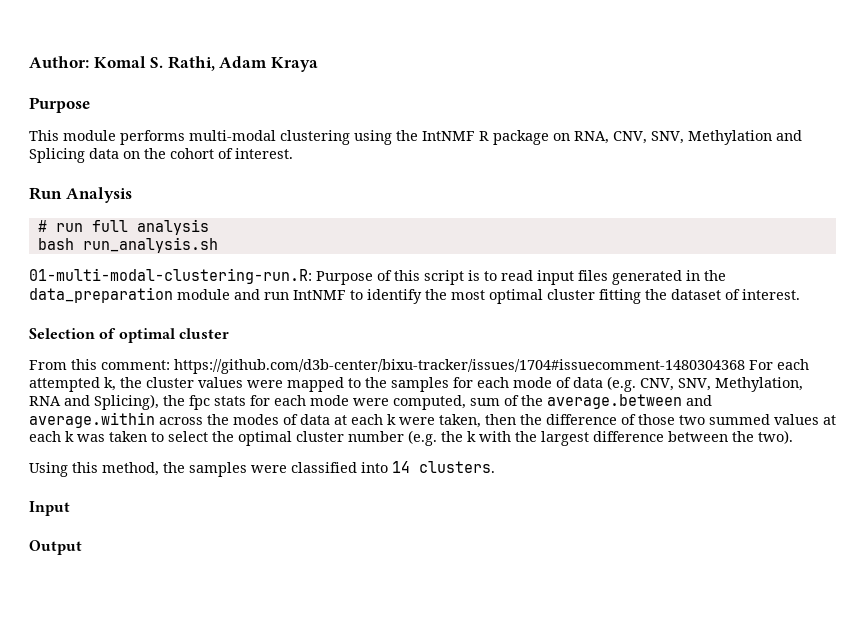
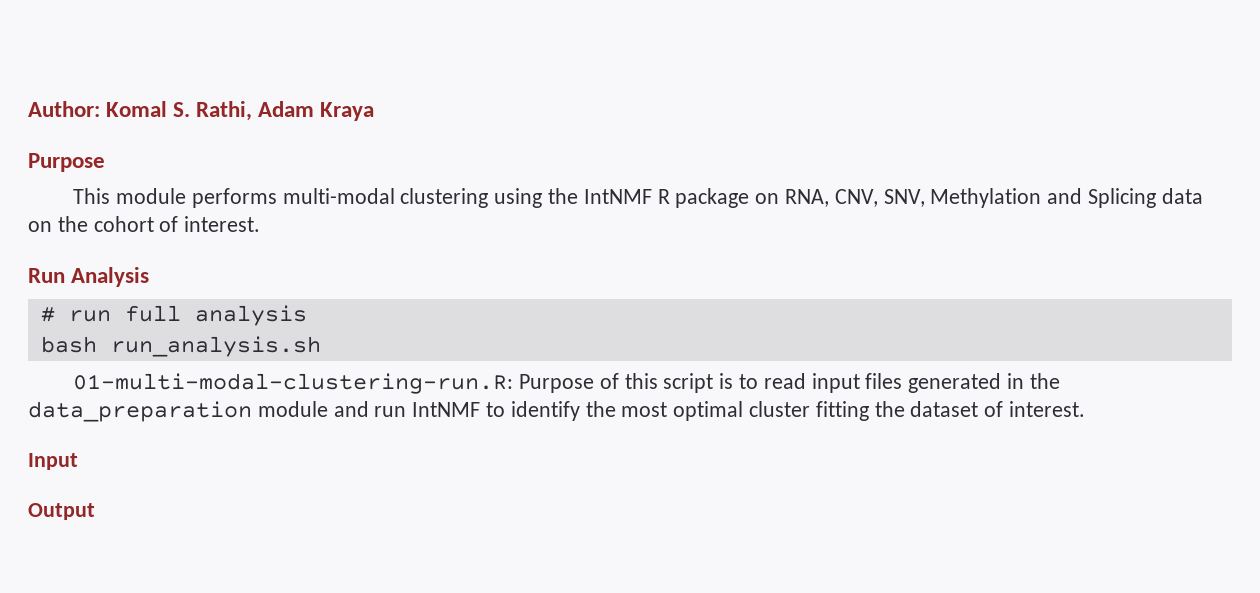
[29,328,229,343] [29,359,809,374] [29,376,803,392] [29,394,712,410] [29,412,836,428] [29,430,793,446] [29,461,495,477] // Selection of optimal cluster // From this comment: https://github.com/d3b-center/bixu-tracker/issues/1704#issuecomment-1480304368 For each attempted k, the cluster values were mapped to the samples for each mode of data (e.g. CNV, SNV, Methylation, RNA and Splicing), the fpc stats for each mode were computed, sum of the average.between and average.within across the modes of data at each k were taken, then the difference of those two summed values at each k was taken to select the optimal cluster number (e.g. the k with the largest difference between the two). // Using this method, the samples were classified into 14 clusters. -> (1086, 409) none

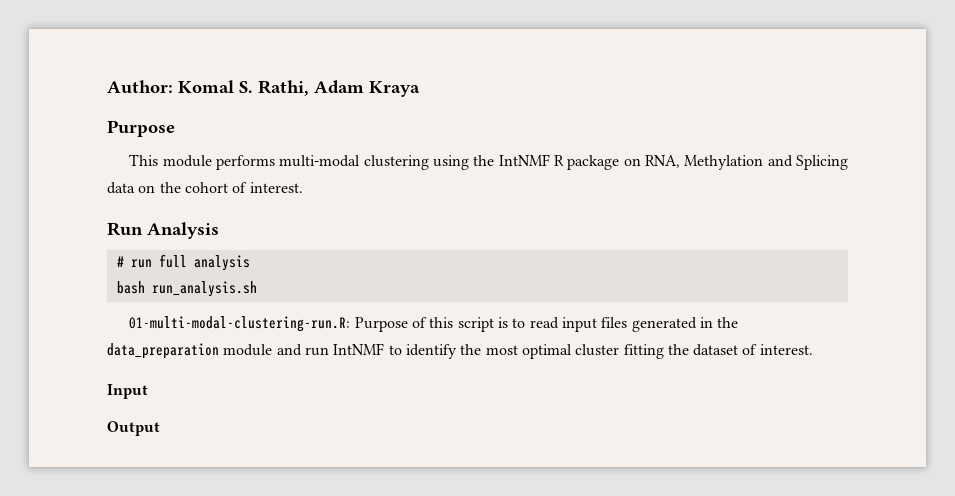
[834,189,925,207] CNV, SNV, -> (681, 161) none

